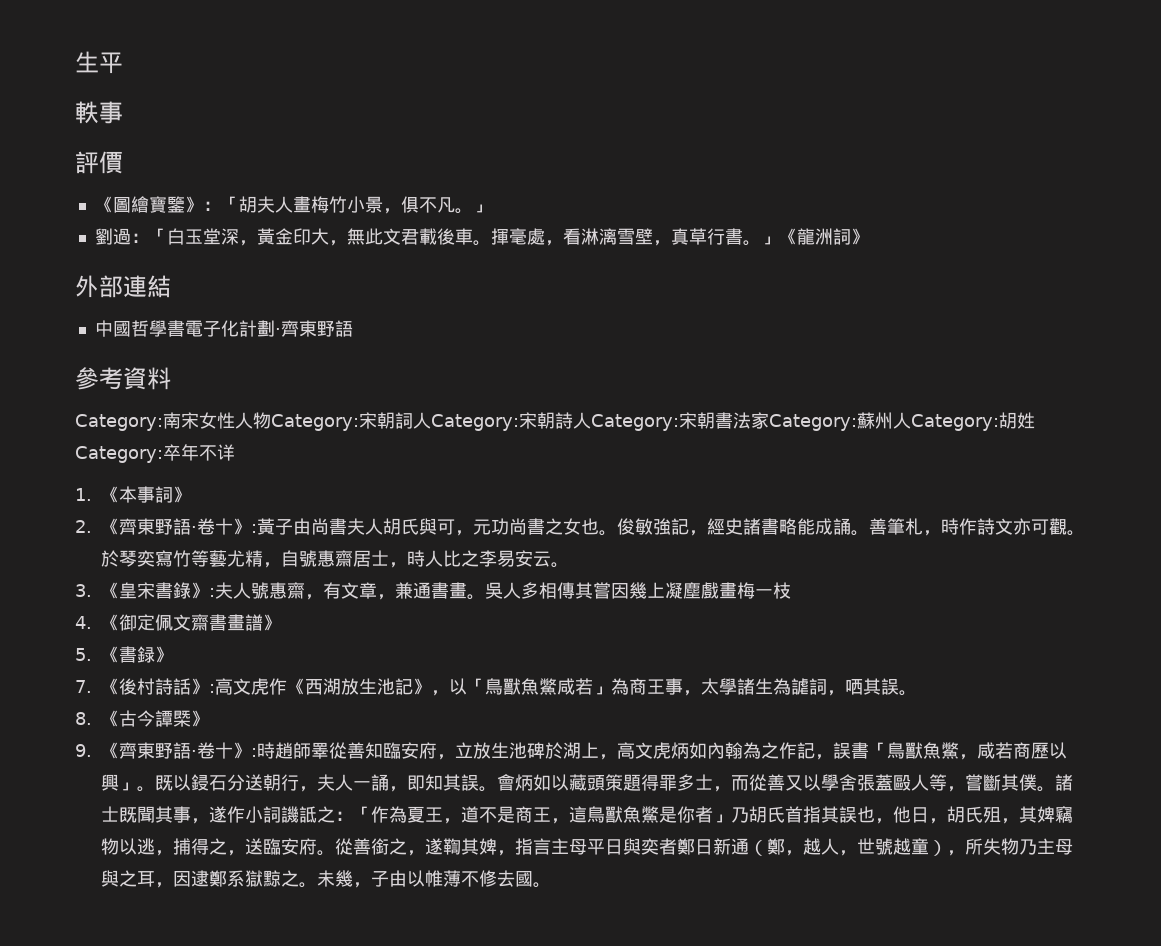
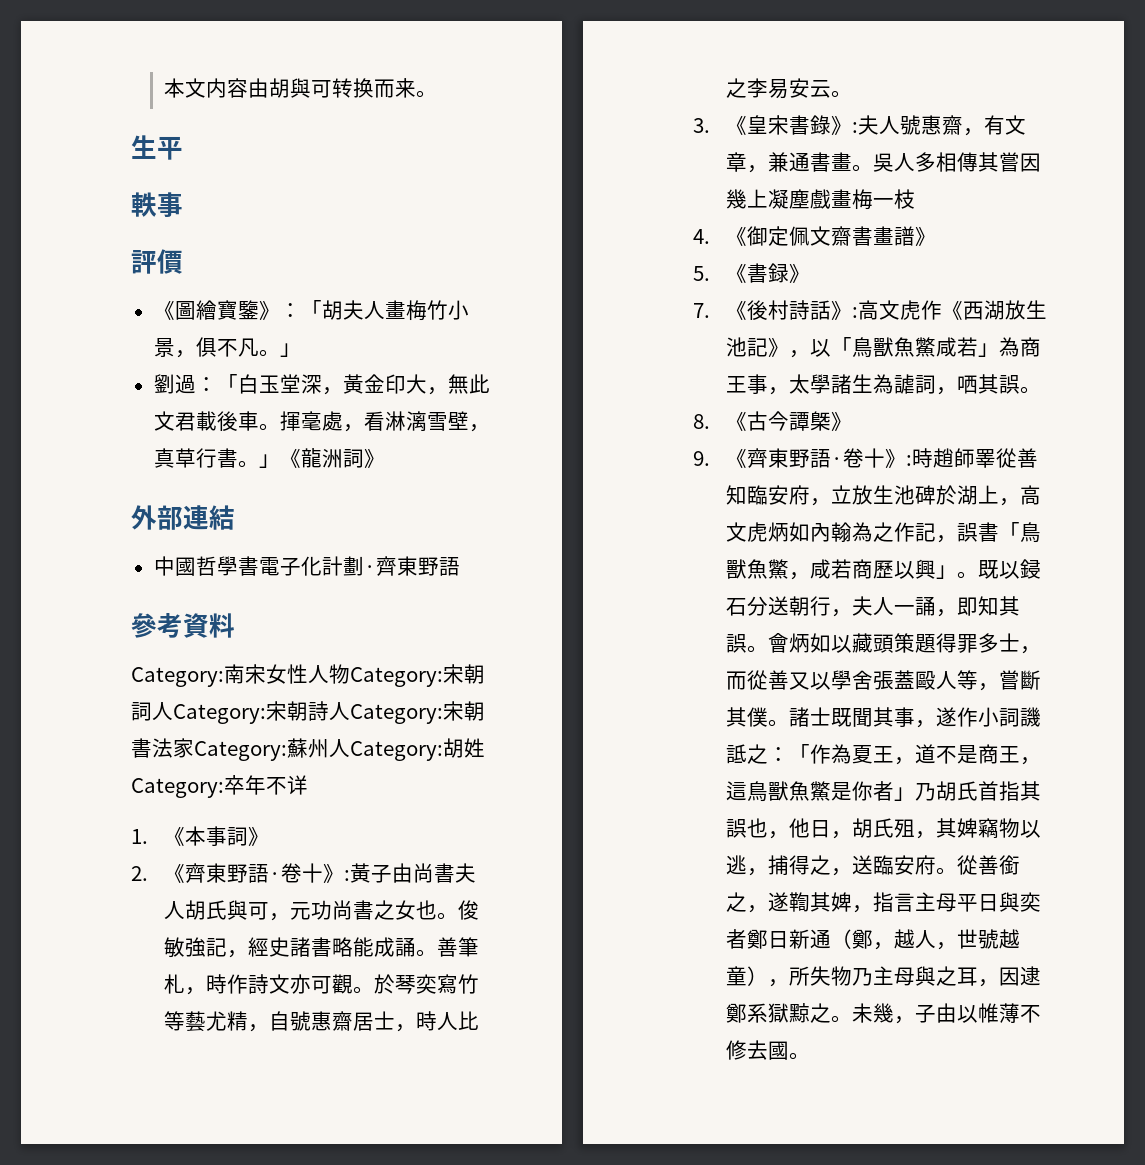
(75, 62) none -> [163,78,437,98] 本文内容由胡與可转换而来。 //

